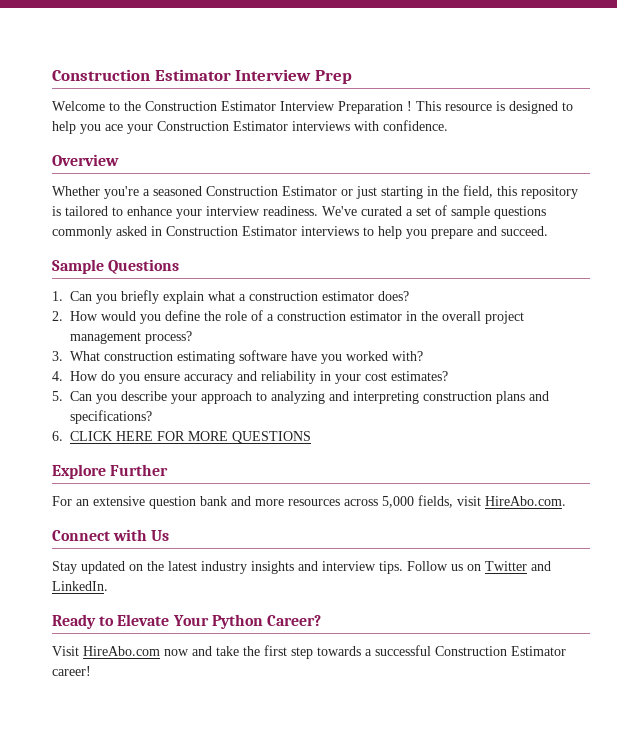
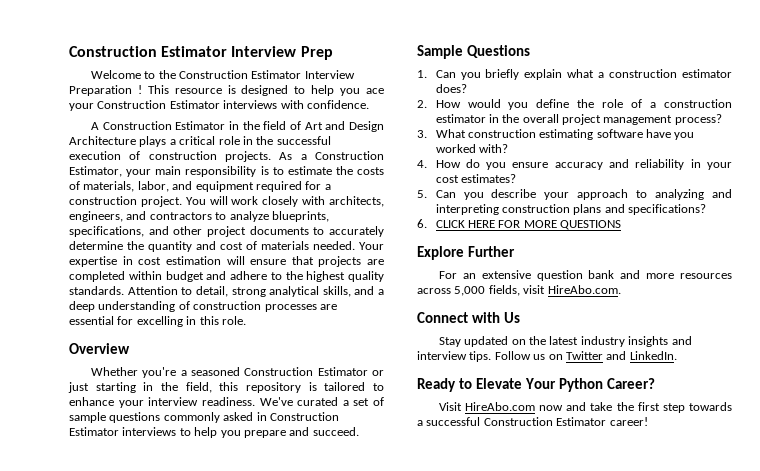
(448, 125) none -> [90,121,384,132] [69,136,331,147] [69,151,384,162] [69,166,384,177] [69,181,331,192] [69,196,384,207] [69,211,329,222] [69,226,384,237] [69,241,384,252] [69,256,384,267] [69,271,384,282] [69,286,384,297] [69,301,337,312] [69,316,246,327] // A Construction Estimator in the field of Art and Design Architecture plays a critical role in the successful execution of construction projects. As a Construction Estimator, your main responsibility is to estimate the costs of materials, labor, and equipment required for a construction project. You will work closely with architects, engineers, and contractors to analyze blueprints, specifications, and other project documents to accurately determine the quantity and cost of materials needed. Your expertise in cost estimation will ensure that projects are completed within budget and adhere to the highest quality standards. Attention to detail, strong analytical skills, and a deep understanding of construction processes are essential for excelling in this role.

